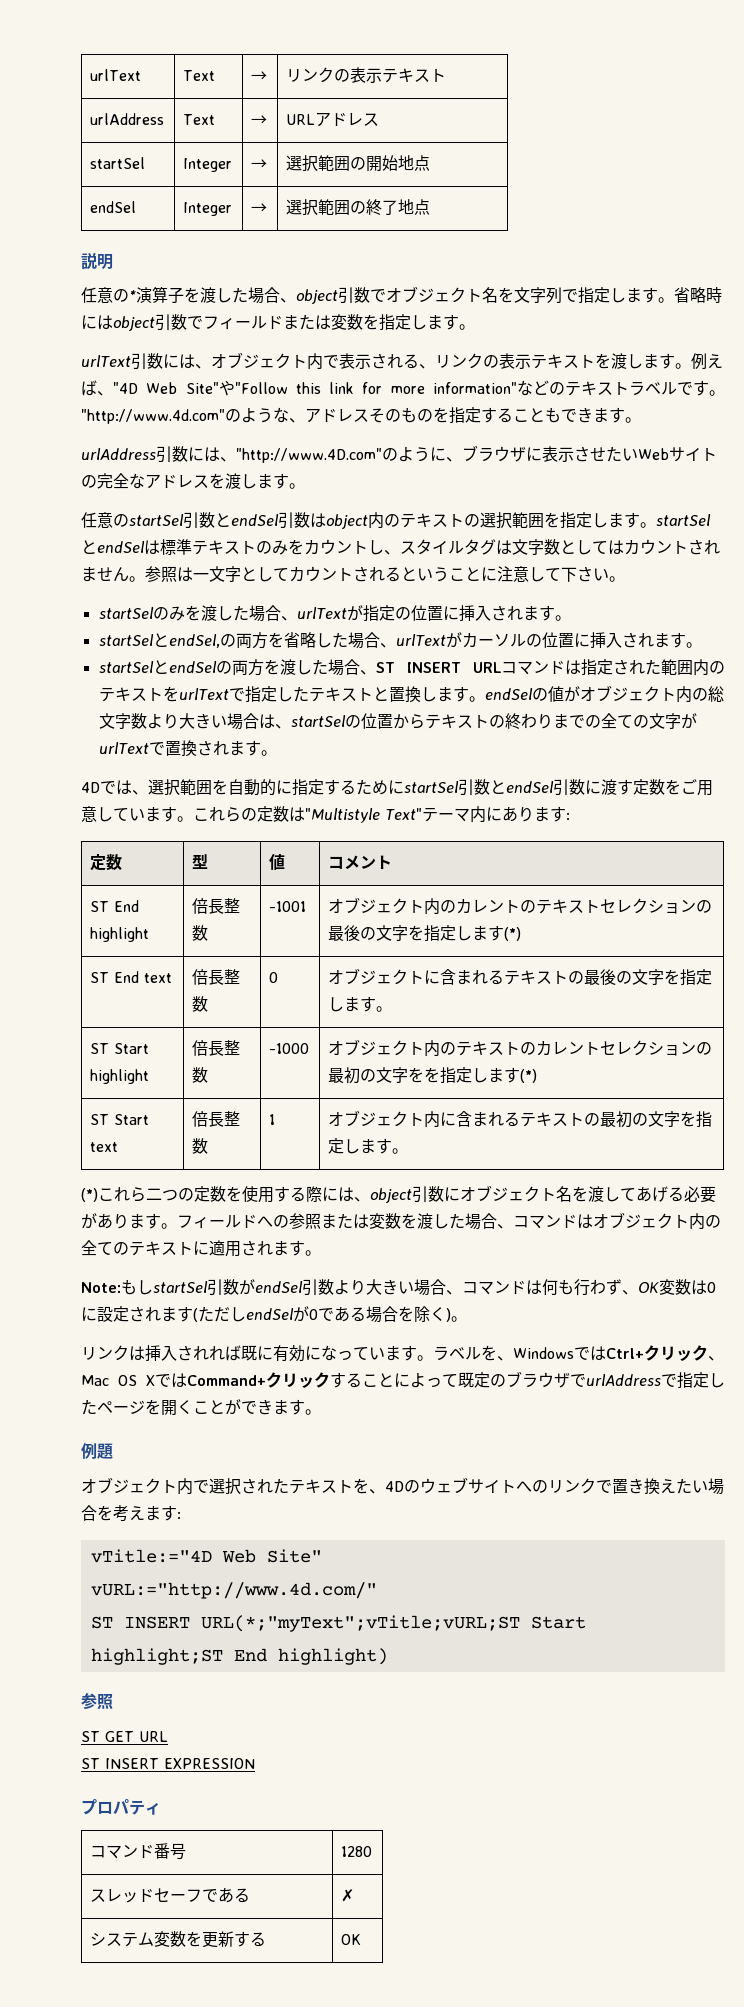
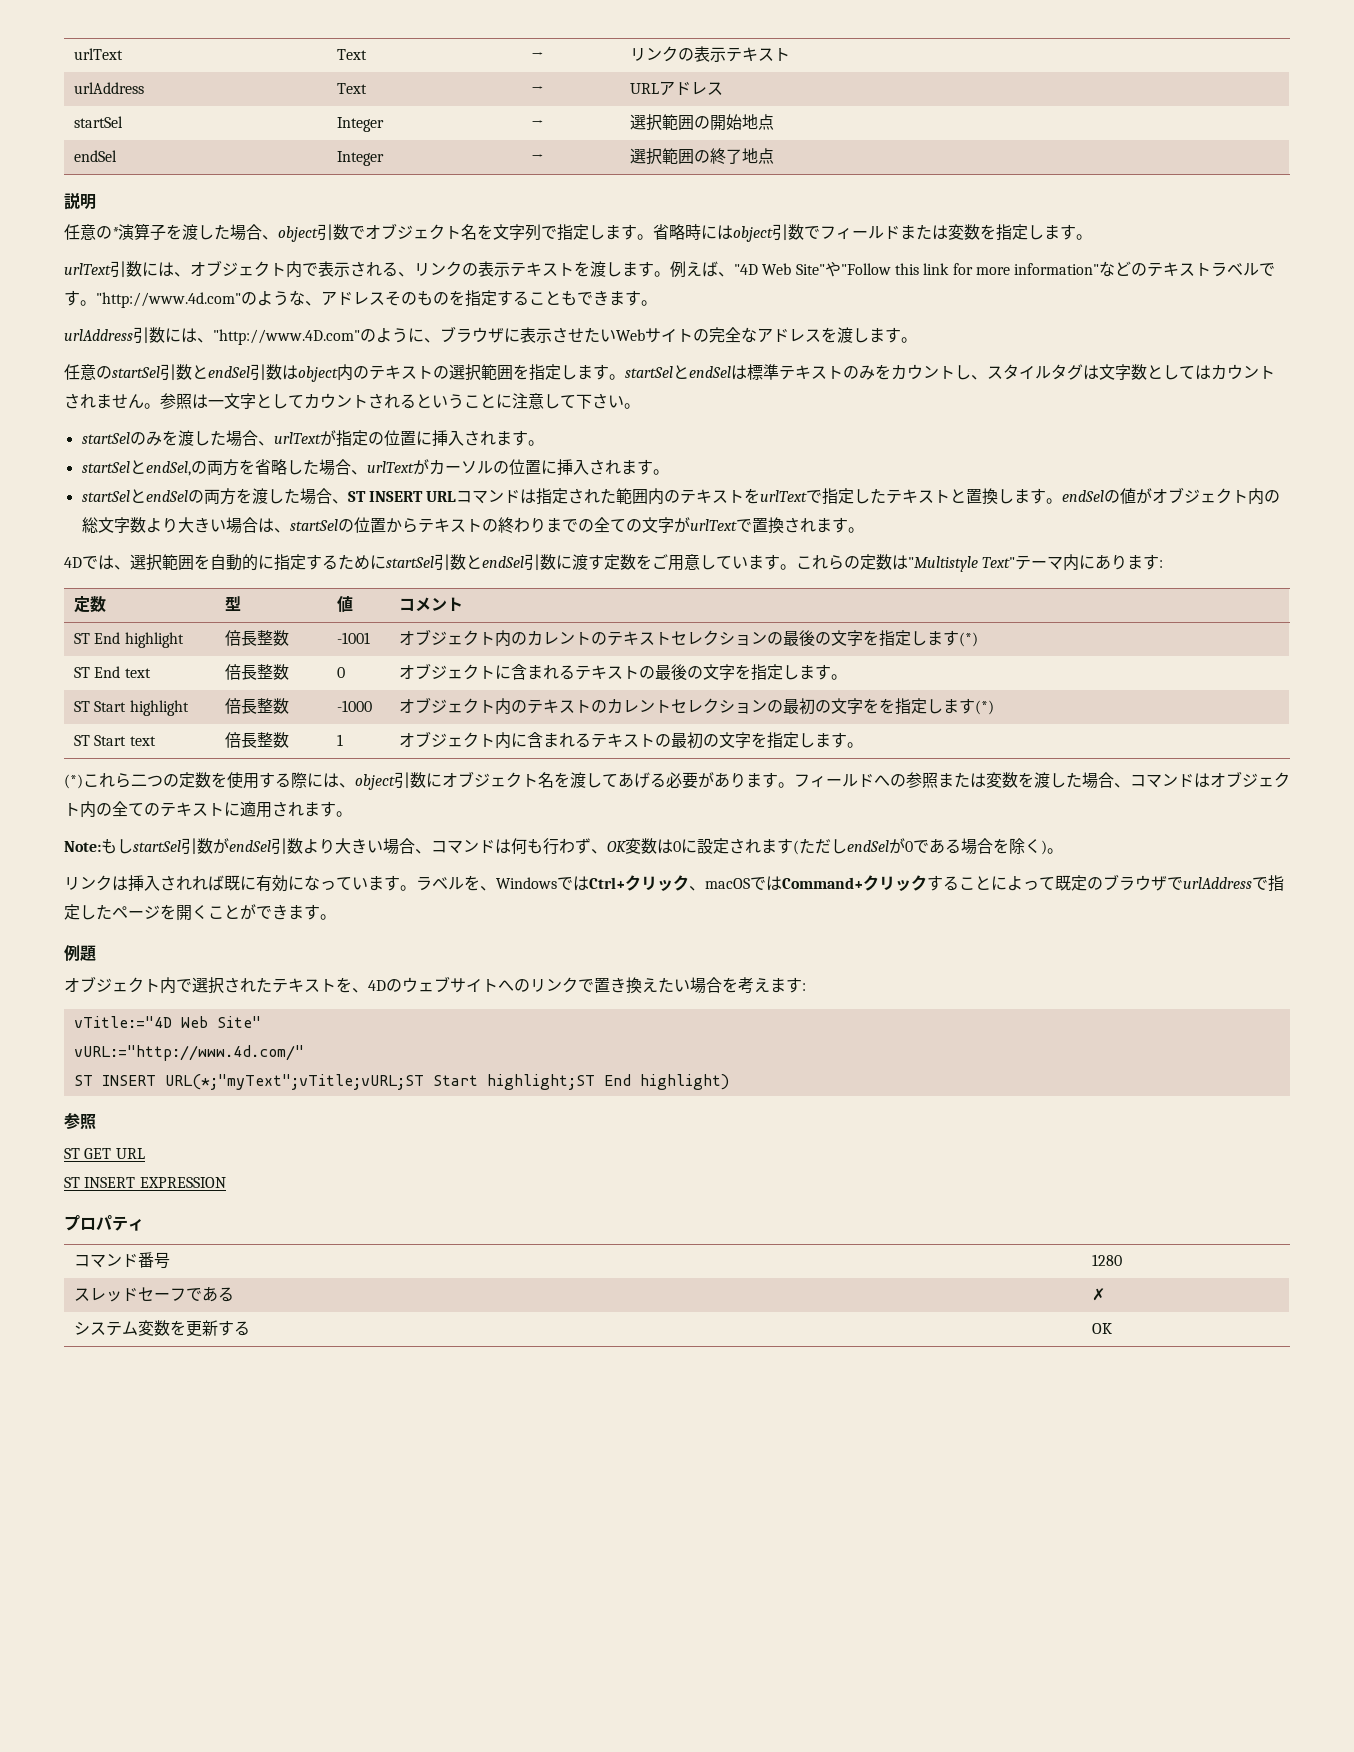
[81,1375,155,1386] Mac OS X -> [705,878,750,889] macOS

